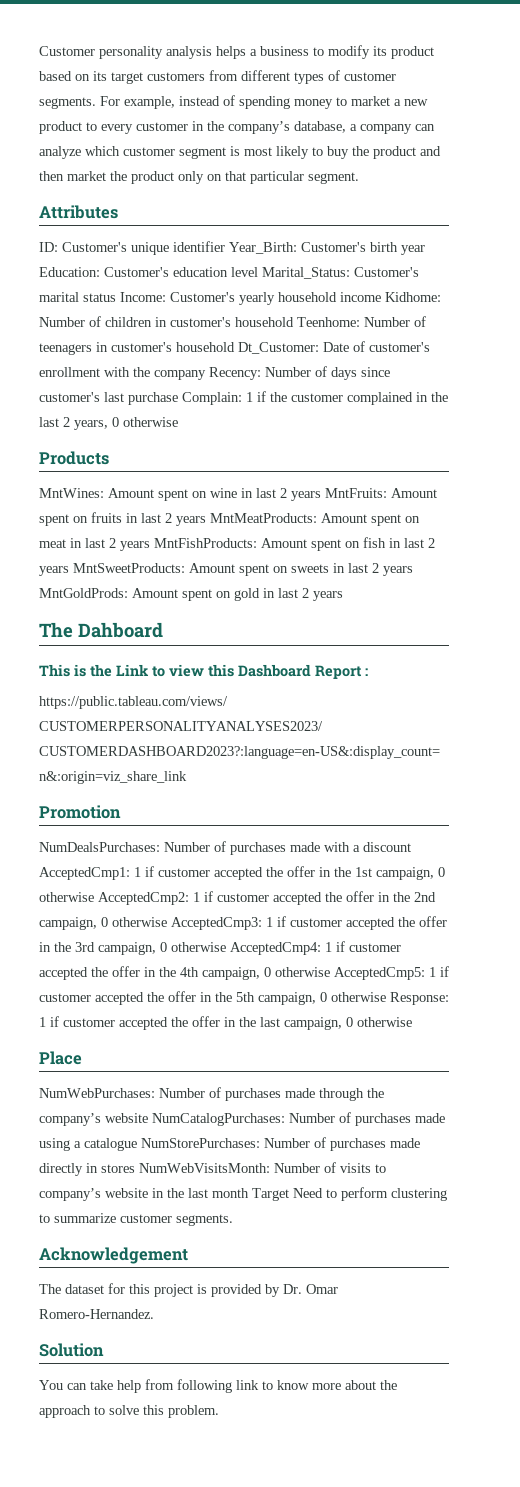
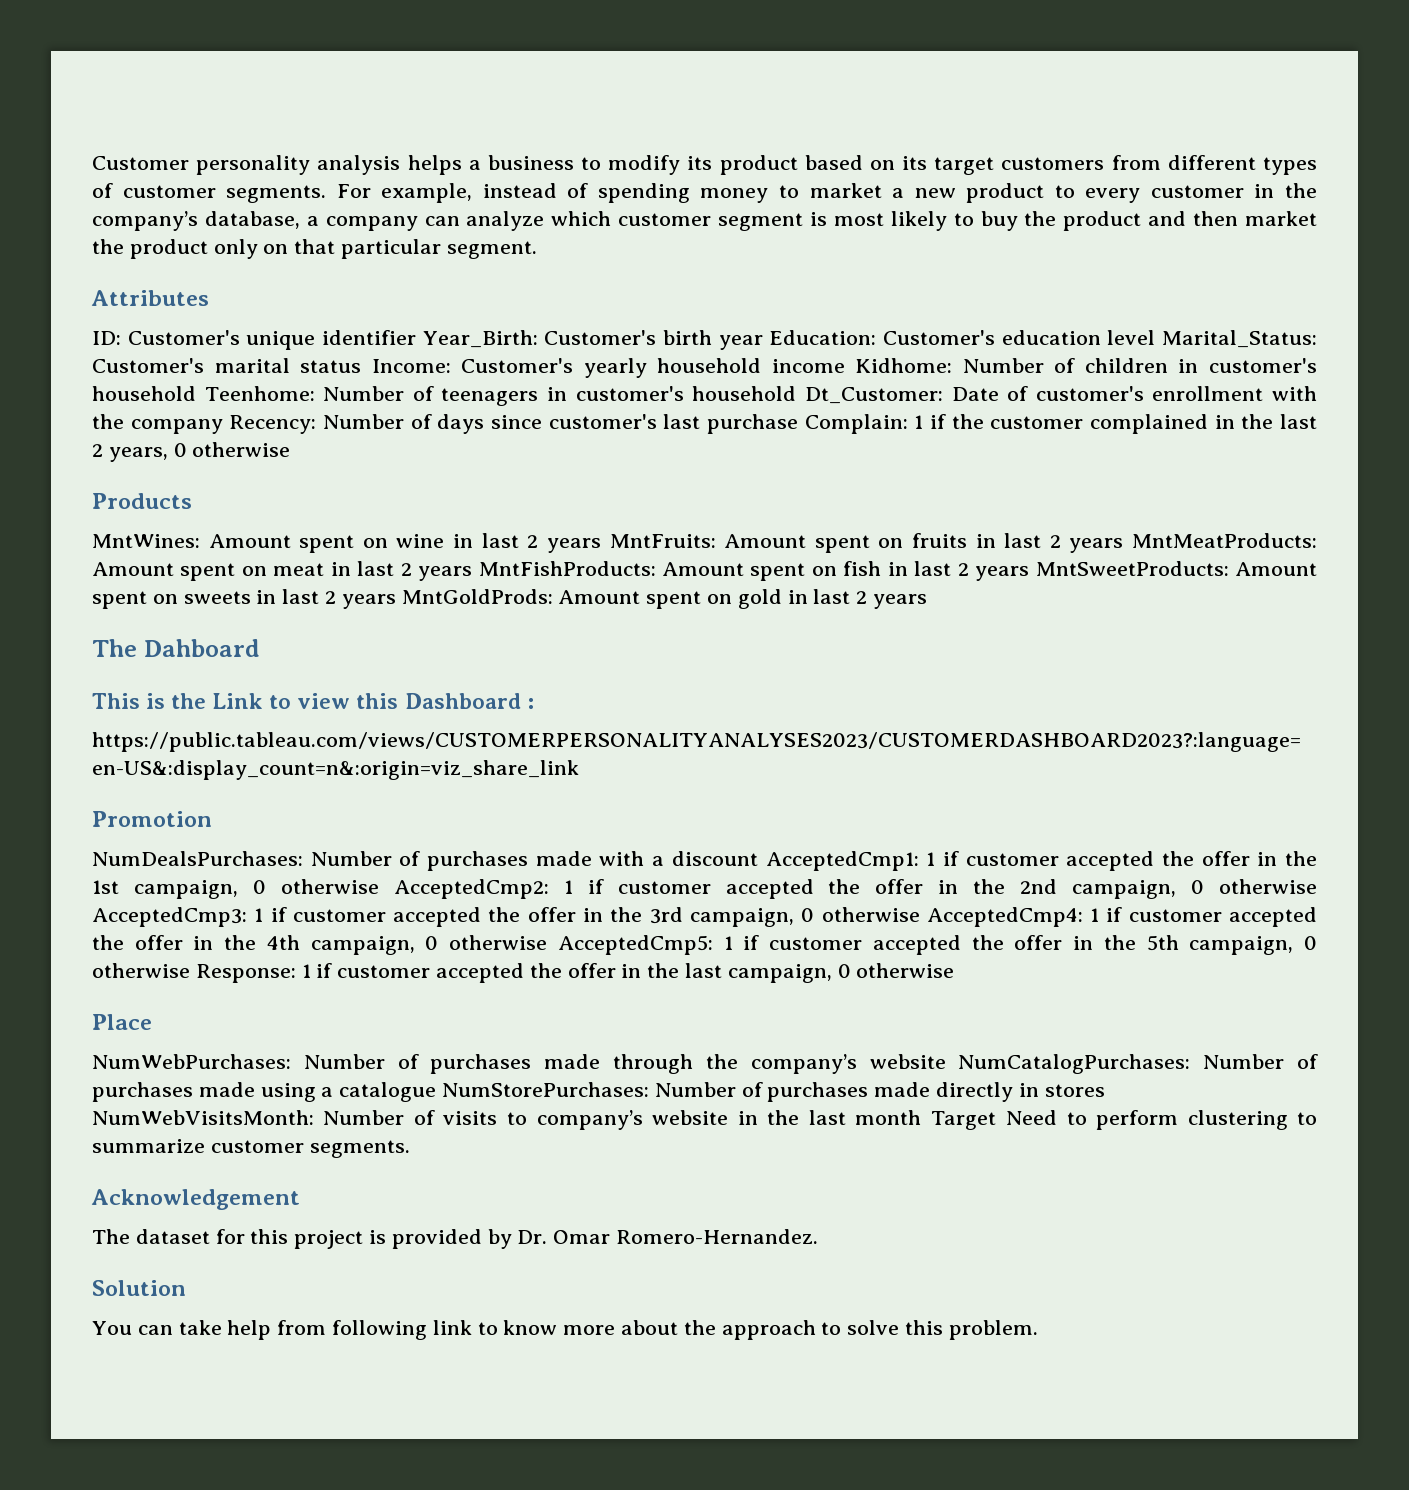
[315,665,362,679] Report -> (521, 701) none

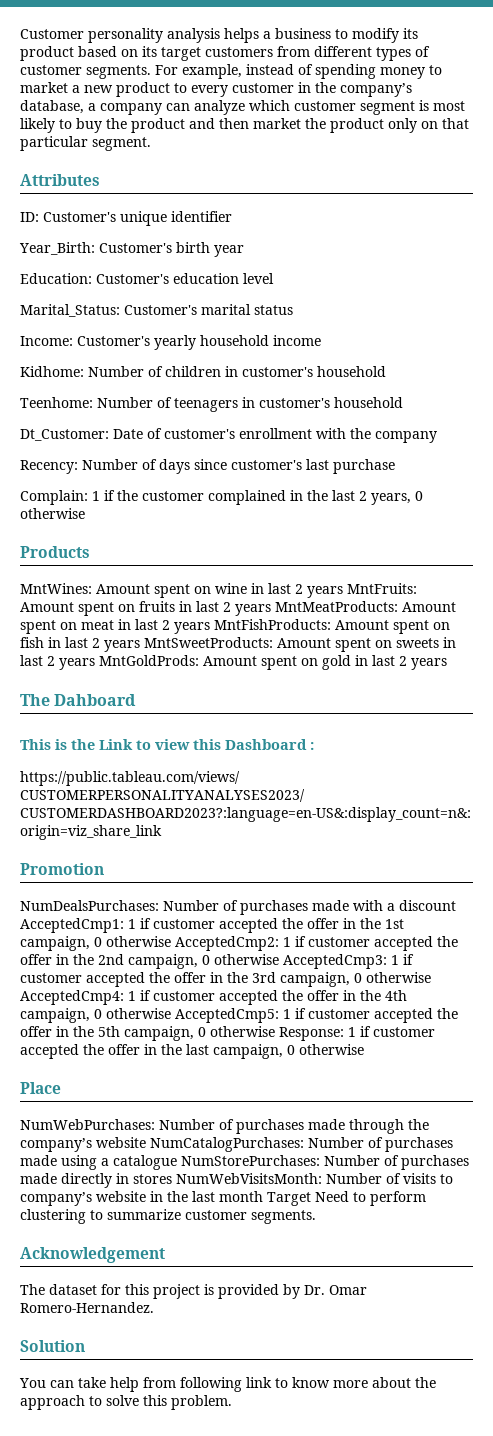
(417, 337) none -> (232, 216) //
(763, 342) none -> (244, 251) //
(1156, 337) none -> (274, 278) //
(362, 366) none -> (293, 310) //
(845, 366) none -> (321, 340) //
(196, 393) none -> (386, 371) //
(797, 393) none -> (403, 402) //
(223, 426) none -> (437, 437) //
(798, 424) none -> (395, 466) //

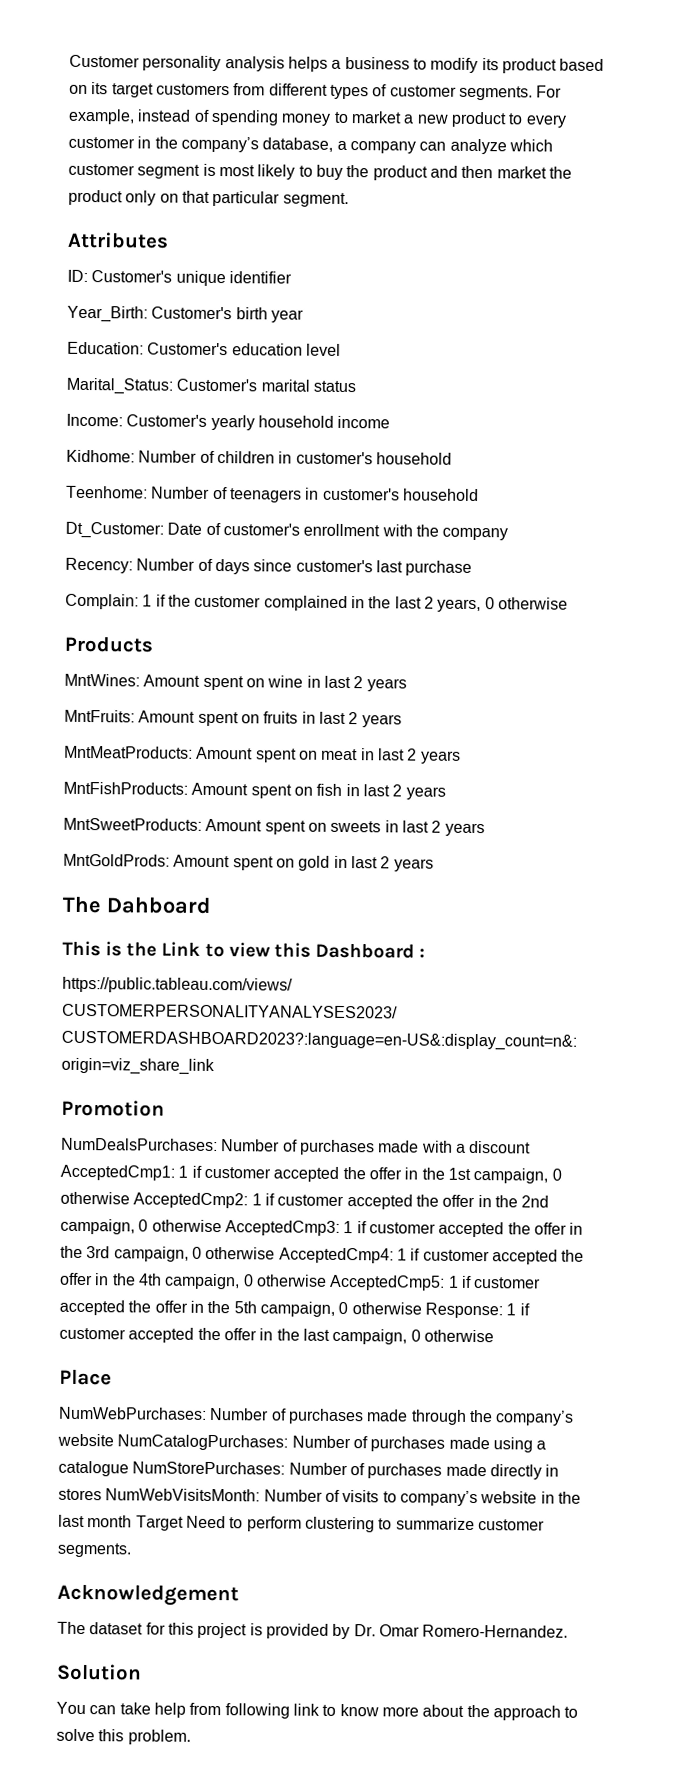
(343, 592) none -> (407, 685) //
(271, 610) none -> (402, 721) //
(210, 628) none -> (461, 757) //
(140, 646) none -> (446, 793) //
(95, 664) none -> (485, 829) //

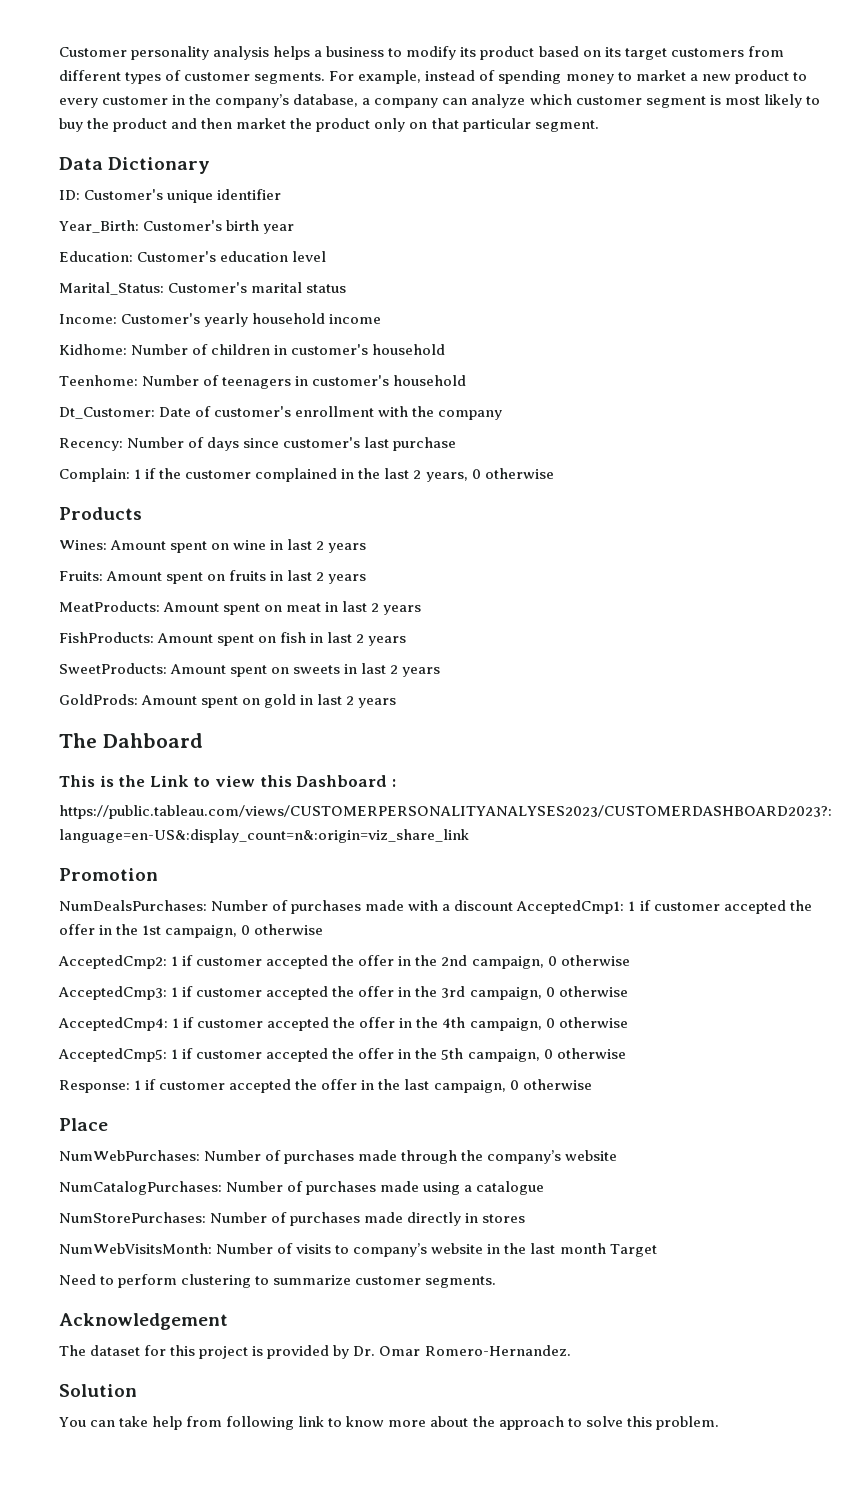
[67,231,169,249] Attributes -> [59,157,211,174] Data Dictionary
[64,673,140,687] MntWines: -> [59,540,107,550] Wines:
[64,709,135,723] MntFruits: -> [59,571,103,581] Fruits:
[64,745,193,759] MntMeatProducts: -> [59,601,160,612] MeatProducts:
[63,781,188,795] MntFishProducts: -> [59,632,154,643] FishProducts:
[63,817,202,831] MntSweetProducts: -> [59,663,167,674] SweetProducts:
[63,853,170,867] MntGoldProds: -> [59,694,138,705] GoldProds:
(130, 1198) none -> (324, 929) //
(222, 1226) none -> (630, 960) //
(276, 1253) none -> (628, 991) //
(327, 1280) none -> (628, 1022) //
(422, 1308) none -> (626, 1053) //
(114, 1440) none -> (618, 1155) //
(129, 1468) none -> (545, 1188) //
(102, 1494) none -> (526, 1218) //
(184, 1523) none -> (657, 1250) //

